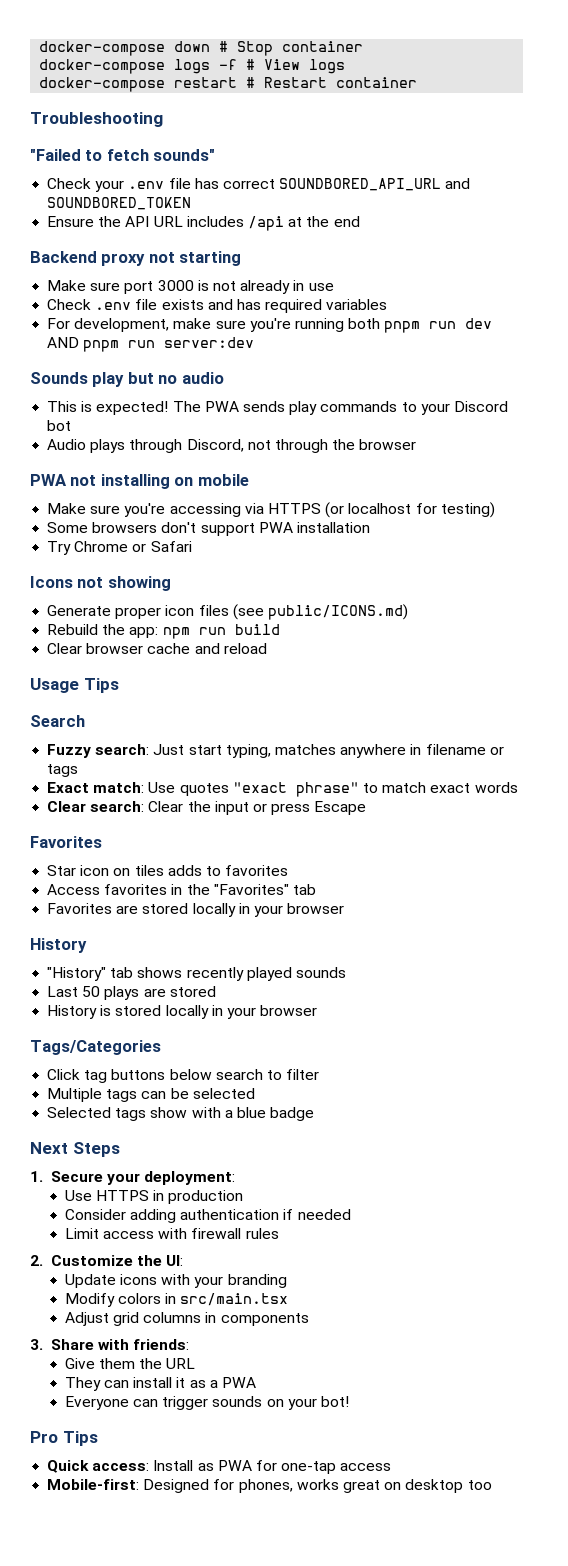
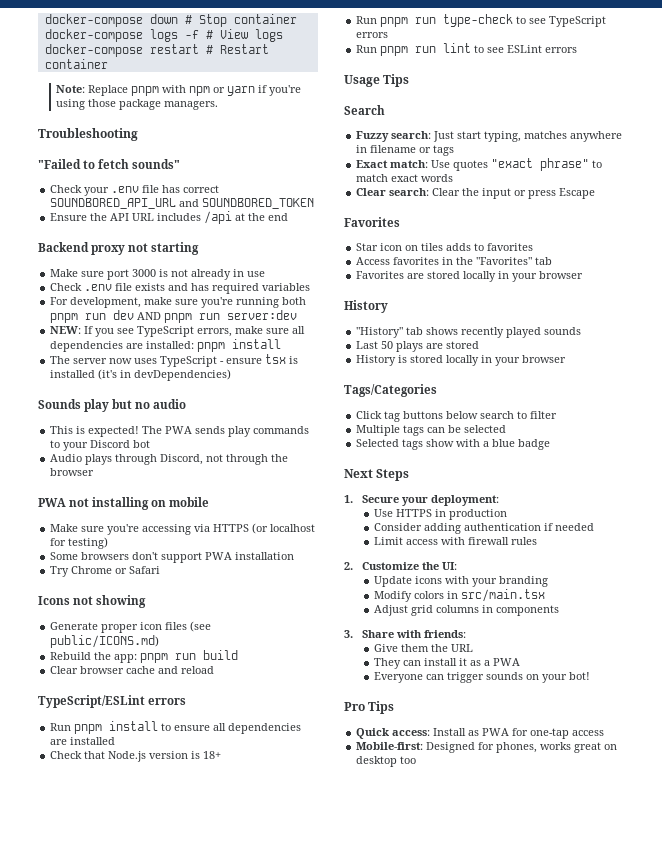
(418, 82) none -> [56,85,302,96] [56,99,219,110] // Note: Replace pnpm with npm or yarn if you're using those package managers.
(255, 342) none -> [50,326,306,337] [50,339,282,352] [50,354,299,367] [50,369,232,381] // NEW: If you see TypeScript errors, make sure all dependencies are installed: pnpm install // The server now uses TypeScript - ensure tsx is installed (it's in devDependencies)
[162,627,190,639] npm -> [140,653,169,663] pnpm
(267, 648) none -> [38,695,187,708] [50,721,302,734] [50,737,116,745] [50,751,222,762] [356,14,607,27] [356,32,389,38] [356,43,578,56] // TypeScript/ESLint errors // Run pnpm install to ensure all dependencies are installed // Check that Node.js version is 18+ // Run pnpm run type-check to see TypeScript errors // Run pnpm run lint to see ESLint errors

